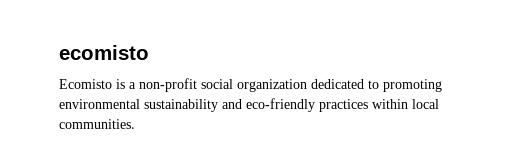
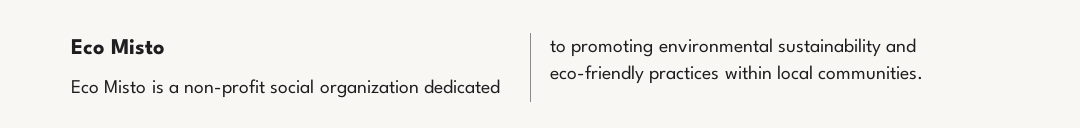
[59,45,149,60] [59,79,112,89] ecomisto // Ecomisto -> [71,39,166,55] [71,80,147,94] Eco Misto // Eco Misto

